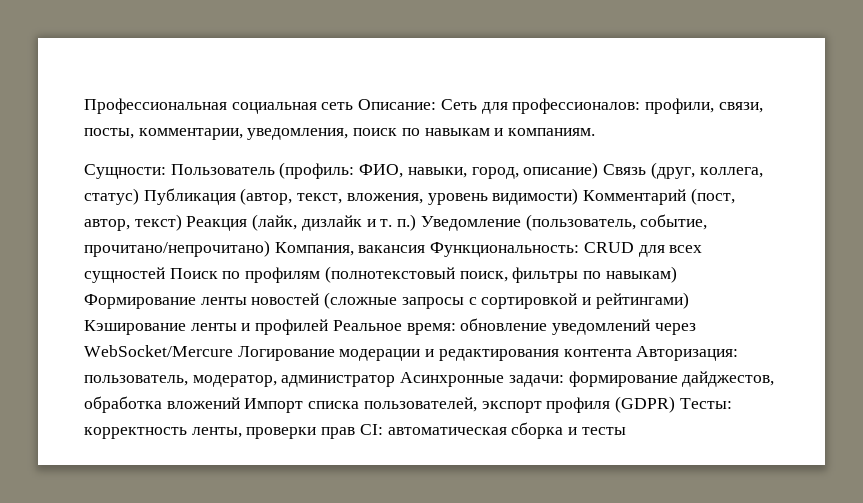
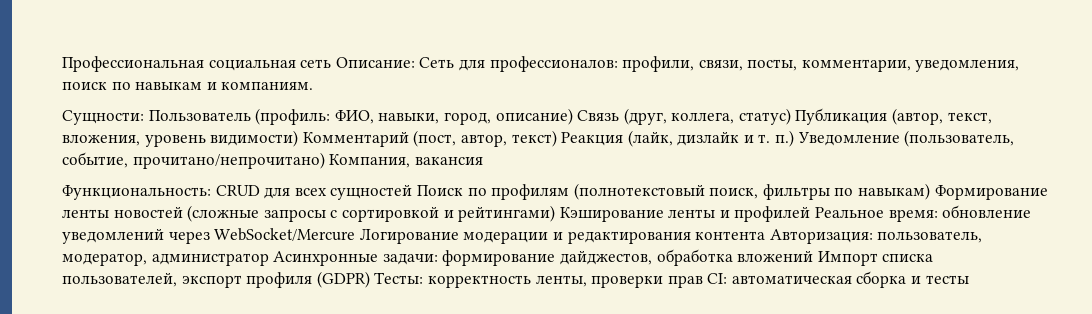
(426, 249) none -> (483, 161) //

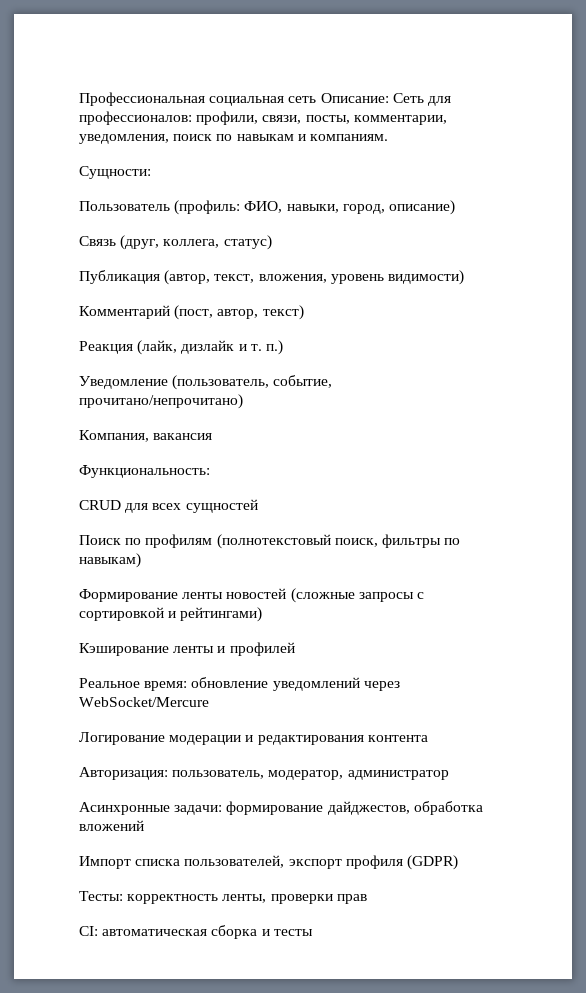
(144, 117) none -> (151, 172) //
(573, 116) none -> (455, 207) //
(791, 116) none -> (272, 242) //
(299, 138) none -> (464, 277) //
(557, 138) none -> (304, 312) //
(795, 138) none -> (283, 347) //
(325, 160) none -> (243, 401) //
(211, 192) none -> (210, 471) //
(413, 192) none -> (258, 506) //
(931, 191) none -> (141, 560) //
(556, 213) none -> (263, 614) //
(811, 214) none -> (295, 649) //
(356, 234) none -> (209, 702) //
(766, 235) none -> (428, 738) //
(269, 259) none -> (449, 775) //
(814, 256) none -> (144, 825) //
(370, 279) none -> (458, 862) //
(703, 281) none -> (367, 899) //

